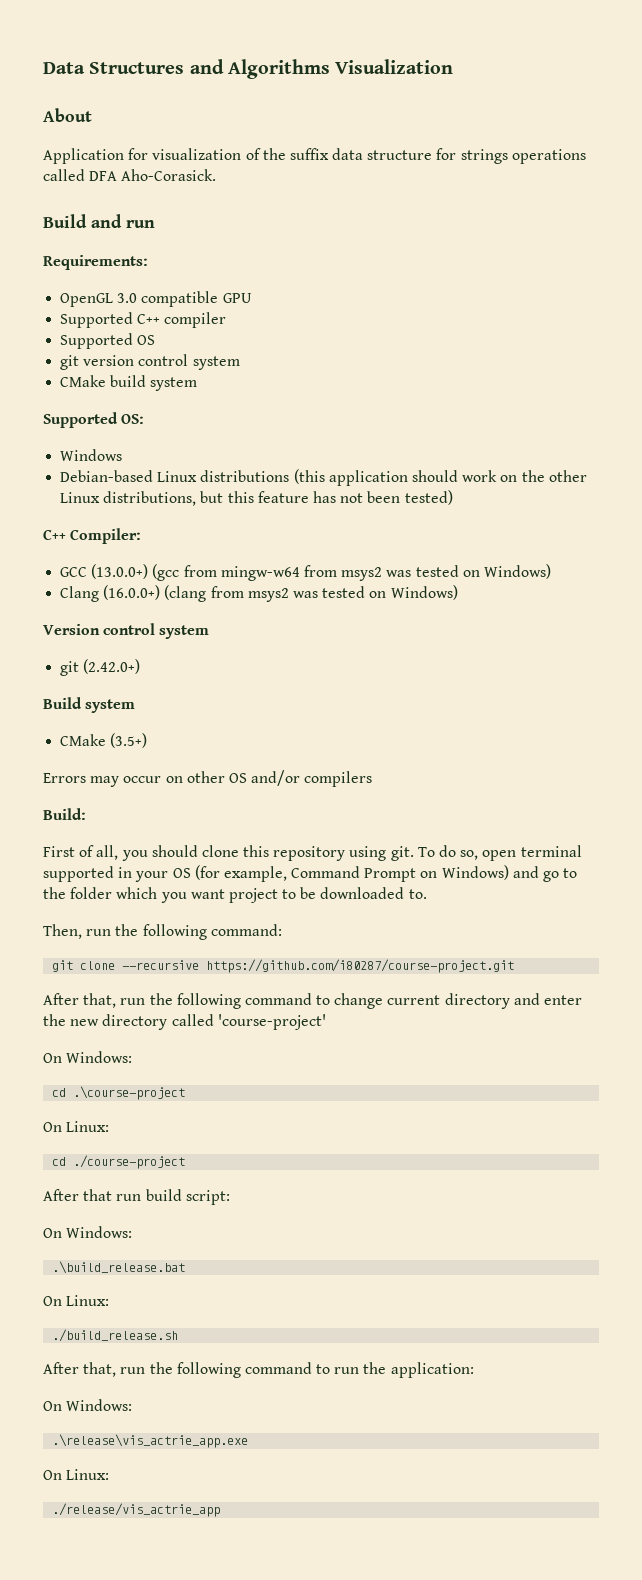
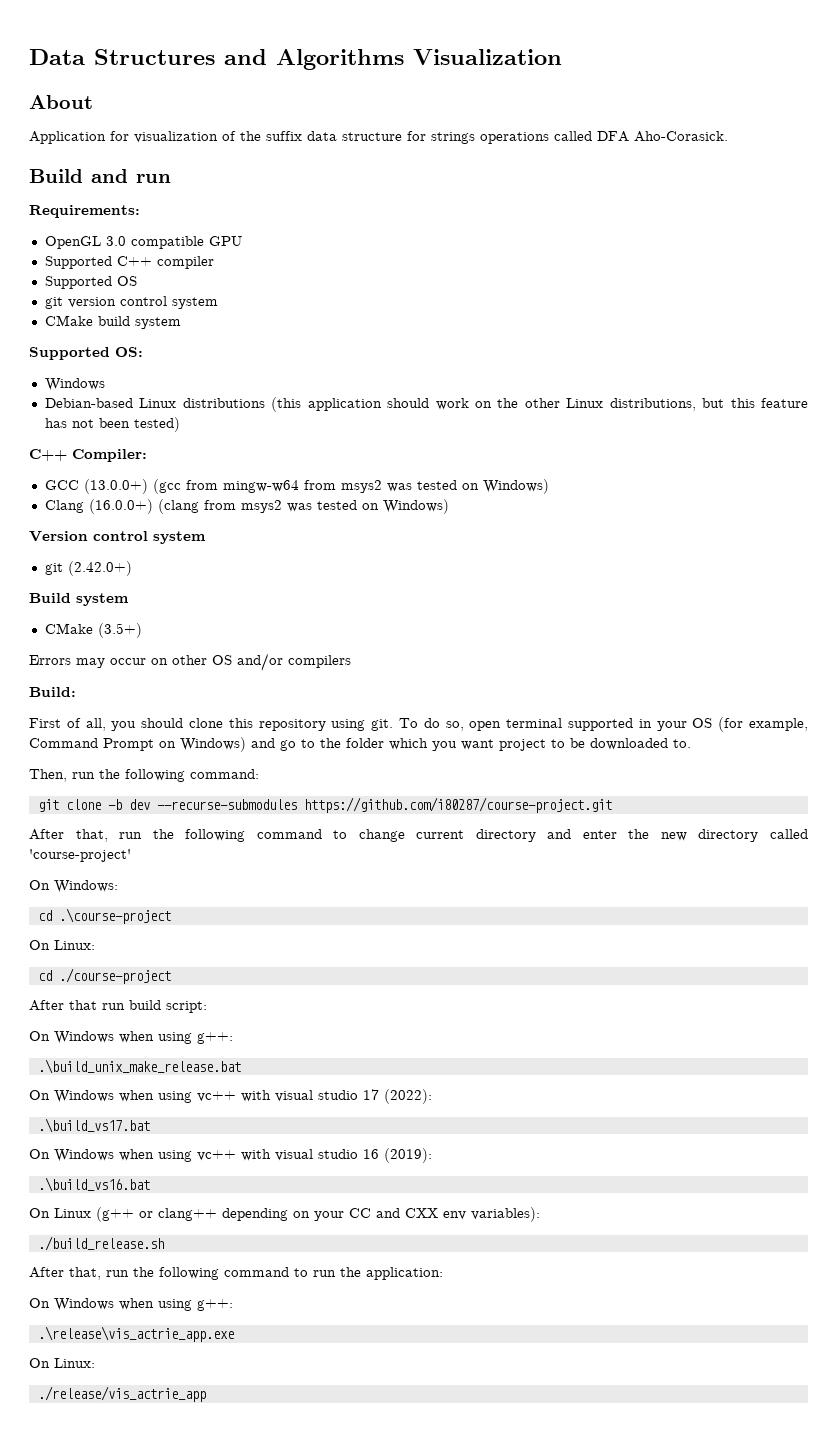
[122,960,200,970] --recursive -> [107,799,297,810] -b dev --recurse-submodules
[66,1226,133,1238] [52,1261,186,1274] [43,1295,110,1306] Windows: // .\build_release.bat // On Linux: -> [54,1031,233,1044] [37,1059,241,1074] [29,1089,432,1104] [37,1118,150,1133] [29,1148,432,1163] [37,1177,150,1192] [29,1207,540,1222] Windows when using g++: // .\build_unix_make_release.bat // On Windows when using vc++ with visual studio 17 (2022): // .\build_vs17.bat // On Windows when using vc++ with visual studio 16 (2019): // .\build_vs16.bat // On Linux (g++ or clang++ depending on your CC and CXX env variables):
[66,1399,133,1411] Windows: -> [54,1298,233,1311] Windows when using g++:

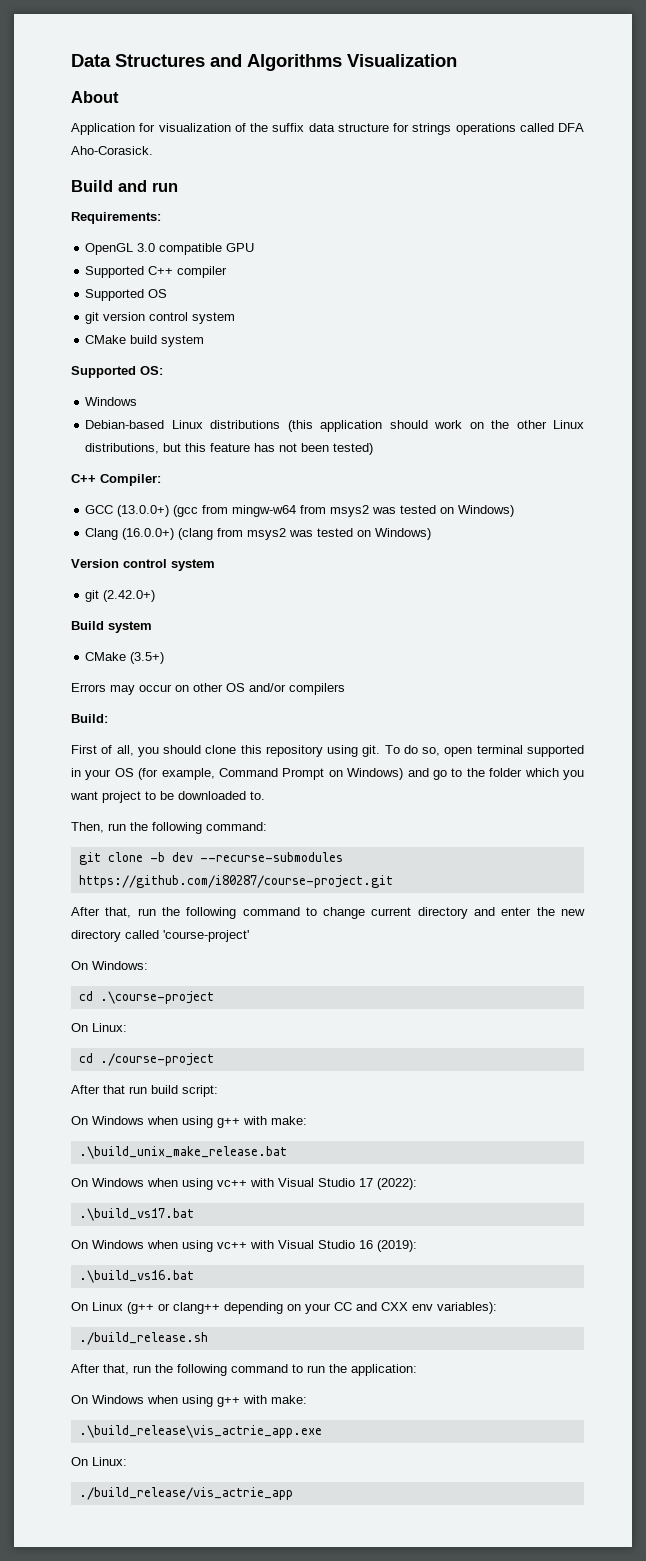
[197,1032,233,1044] g++: -> [217,1116,307,1128] g++ with make:
[275,1090,358,1102] visual studio -> [278,1178,355,1187] Visual Studio
[275,1149,358,1161] visual studio -> [278,1240,355,1249] Visual Studio
[197,1299,233,1311] [37,1326,234,1342] [29,1358,95,1368] [37,1386,206,1402] g++: // .\release\vis_actrie_app.exe // On Linux: // ./release/vis_actrie_app -> [217,1395,307,1407] [78,1425,322,1438] [71,1457,127,1466] [78,1487,293,1500] g++ with make: // .\build_release\vis_actrie_app.exe // On Linux: // ./build_release/vis_actrie_app

